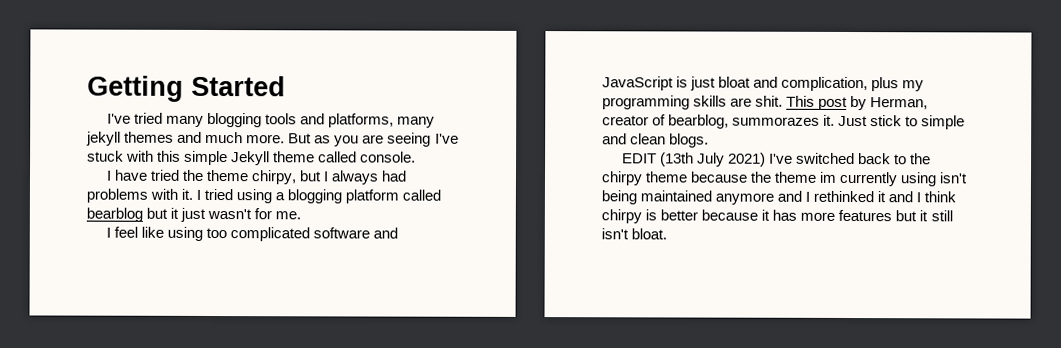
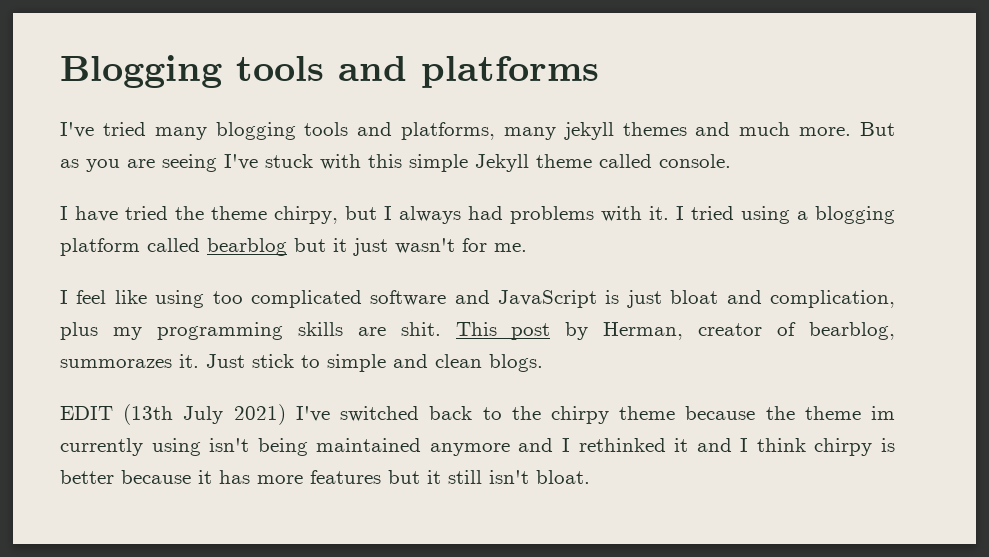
[87,75,286,102] Getting Started -> [60,55,599,88] Blogging tools and platforms

